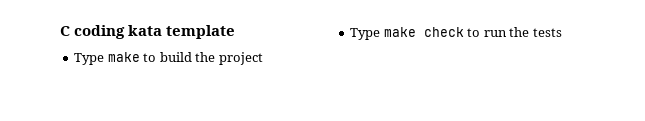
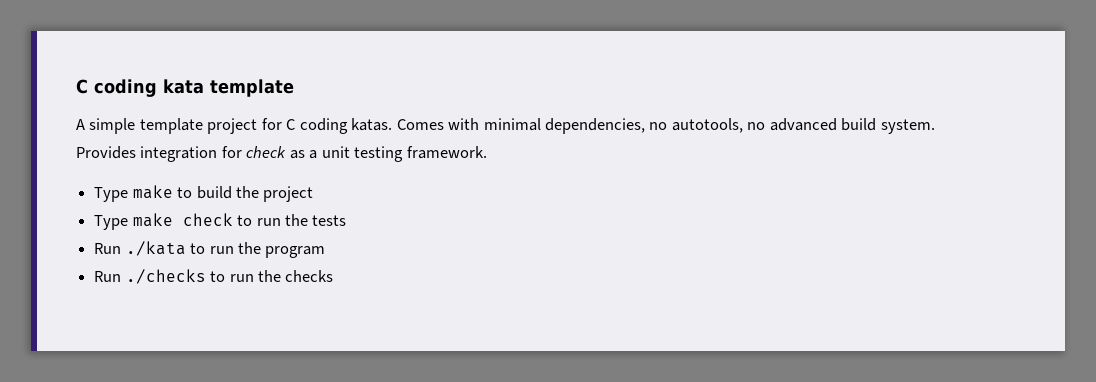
(236, 32) none -> [76,118,935,134] [76,146,487,162] // A simple template project for C coding katas. Comes with minimal dependencies, no autotools, no advanced build system. Provides integration for check as a unit testing framework.
(562, 32) none -> [94,241,326,258] [94,269,334,284] // Run ./kata to run the program // Run ./checks to run the checks

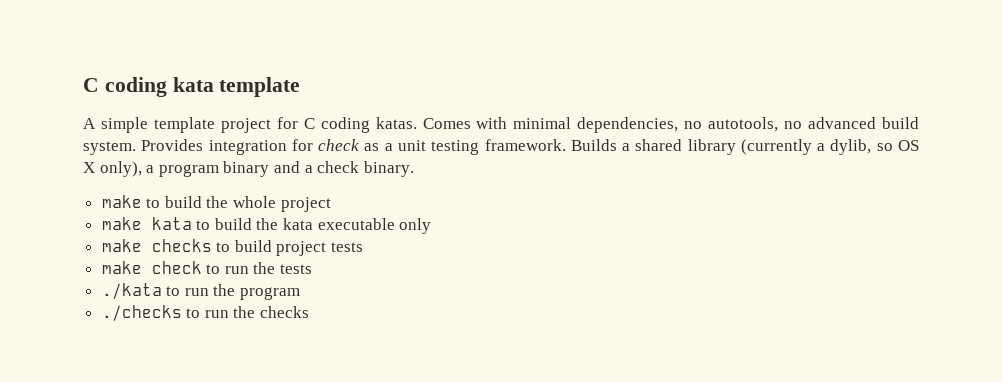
[94,187,129,202] // Type -> [570,139,920,155] [83,161,414,177] Builds a shared library (currently a dylib, so OS X only), a program binary and a check binary. //
(259, 192) none -> [233,196,277,208] whole
[94,215,129,230] Type -> [101,217,432,234] [101,239,364,256] make kata to build the kata executable only // make checks to build project tests //
[94,243,122,254] Run -> (313, 269) none
[94,271,122,282] Run -> (301, 293) none

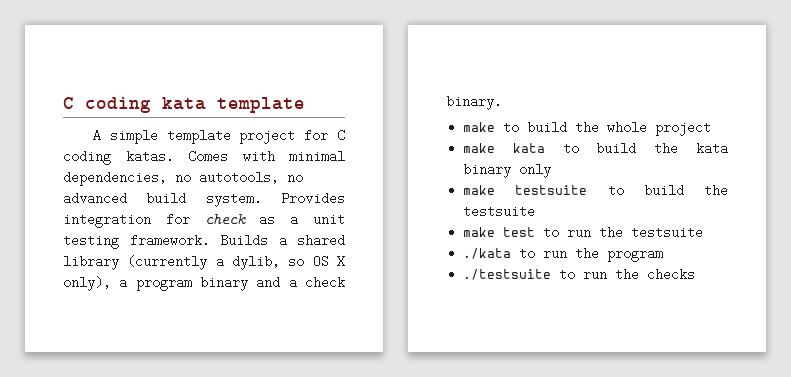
[317,218,395,230] executable -> [463,163,512,178] binary
[151,239,364,256] [101,261,313,274] checks to build project tests // make check to run the tests -> [515,184,728,197] [463,205,536,218] [463,226,704,239] testsuite to build the testsuite // make test to run the testsuite
[101,305,182,321] ./checks -> [463,269,552,280] ./testsuite

